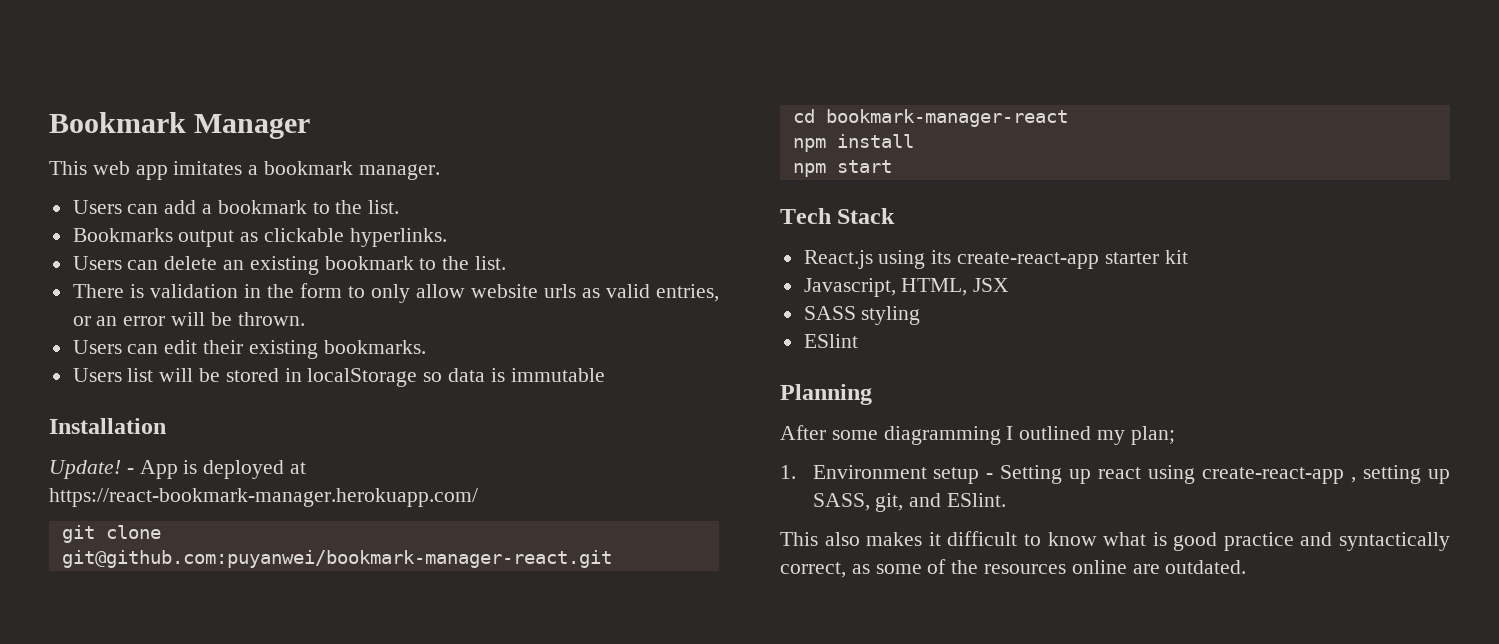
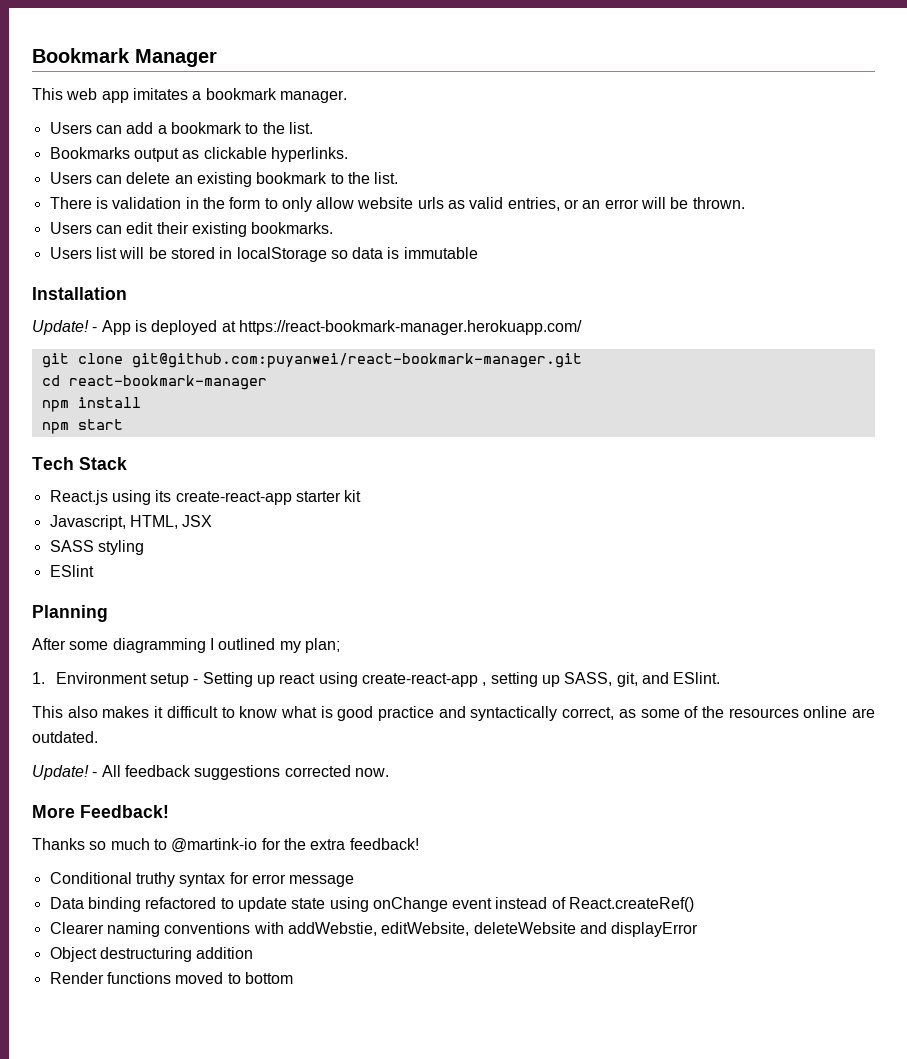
[61,550,612,568] git@github.com:puyanwei/bookmark-manager-react.git -> [131,353,582,368] git@github.com:puyanwei/react-bookmark-manager.git
[825,109,1068,127] bookmark-manager-react -> [68,375,267,390] react-bookmark-manager
(1247, 567) none -> [32,765,389,780] [32,805,169,818] [32,838,419,853] [49,872,355,887] [49,897,695,912] [49,922,699,937] [49,947,254,962] [49,972,293,984] // Update! - All feedback suggestions corrected now. // More Feedback! // Thanks so much to @martink-io for the extra feedback! // Conditional truthy syntax for error message // Data binding refactored to update state using onChange event instead of React.createRef() // Clearer naming conventions with addWebstie, editWebsite, deleteWebsite and displayError // Object destructuring addition // Render functions moved to bottom

